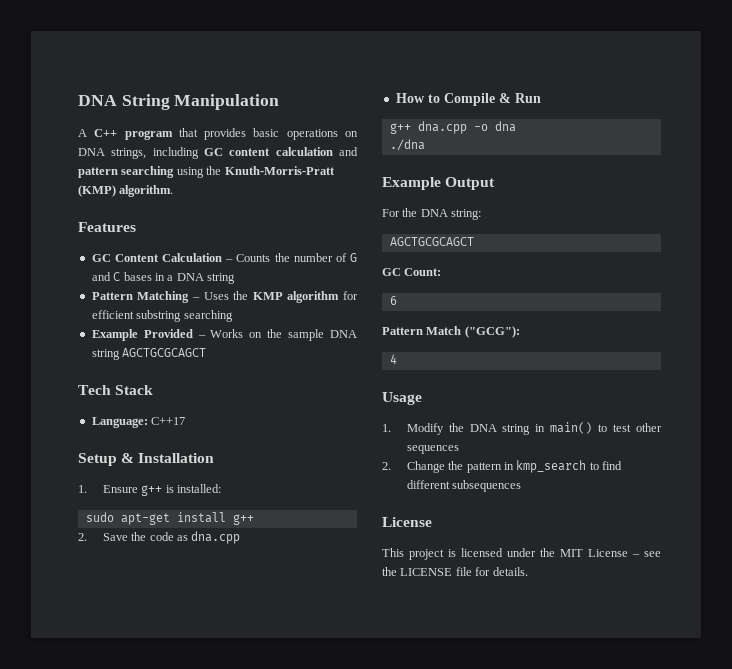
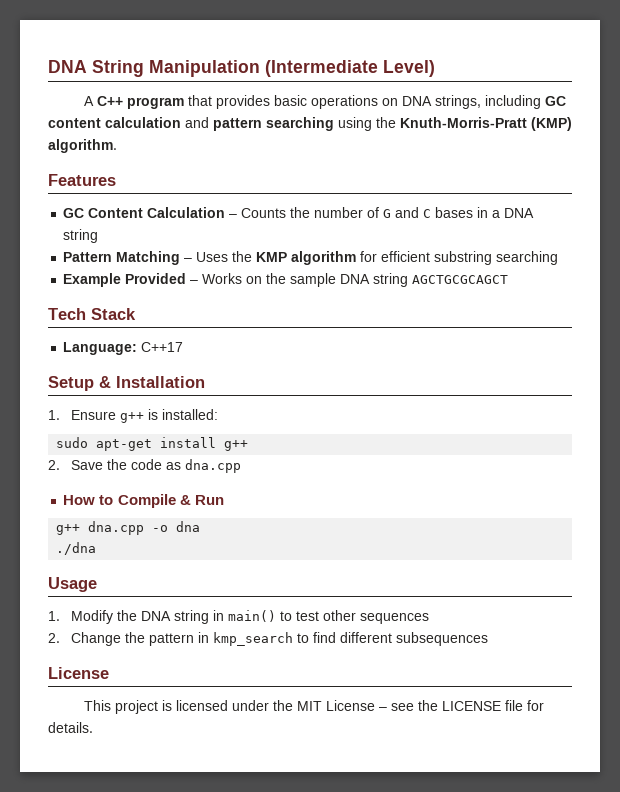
(280, 102) none -> [265,60,435,77] (Intermediate Level)
[382,177,496,190] [382,208,482,220] [389,237,474,246] [382,268,442,276] [389,296,397,305] [382,326,520,338] [389,354,397,364] // Example Output // For the DNA string: // AGCTGCGCAGCT // GC Count: // 6 // Pattern Match ("GCG"): // 4 -> (97, 548) none

